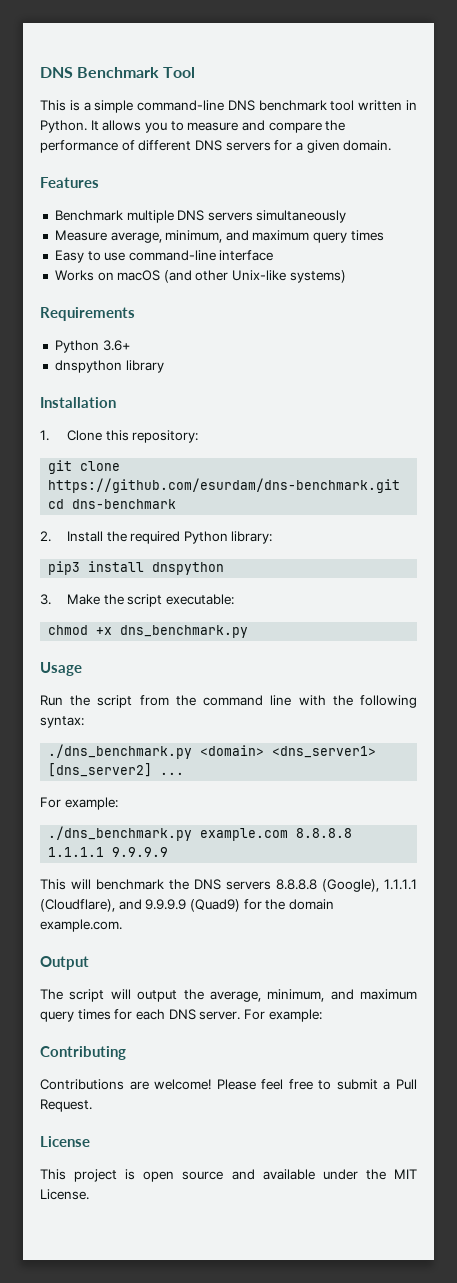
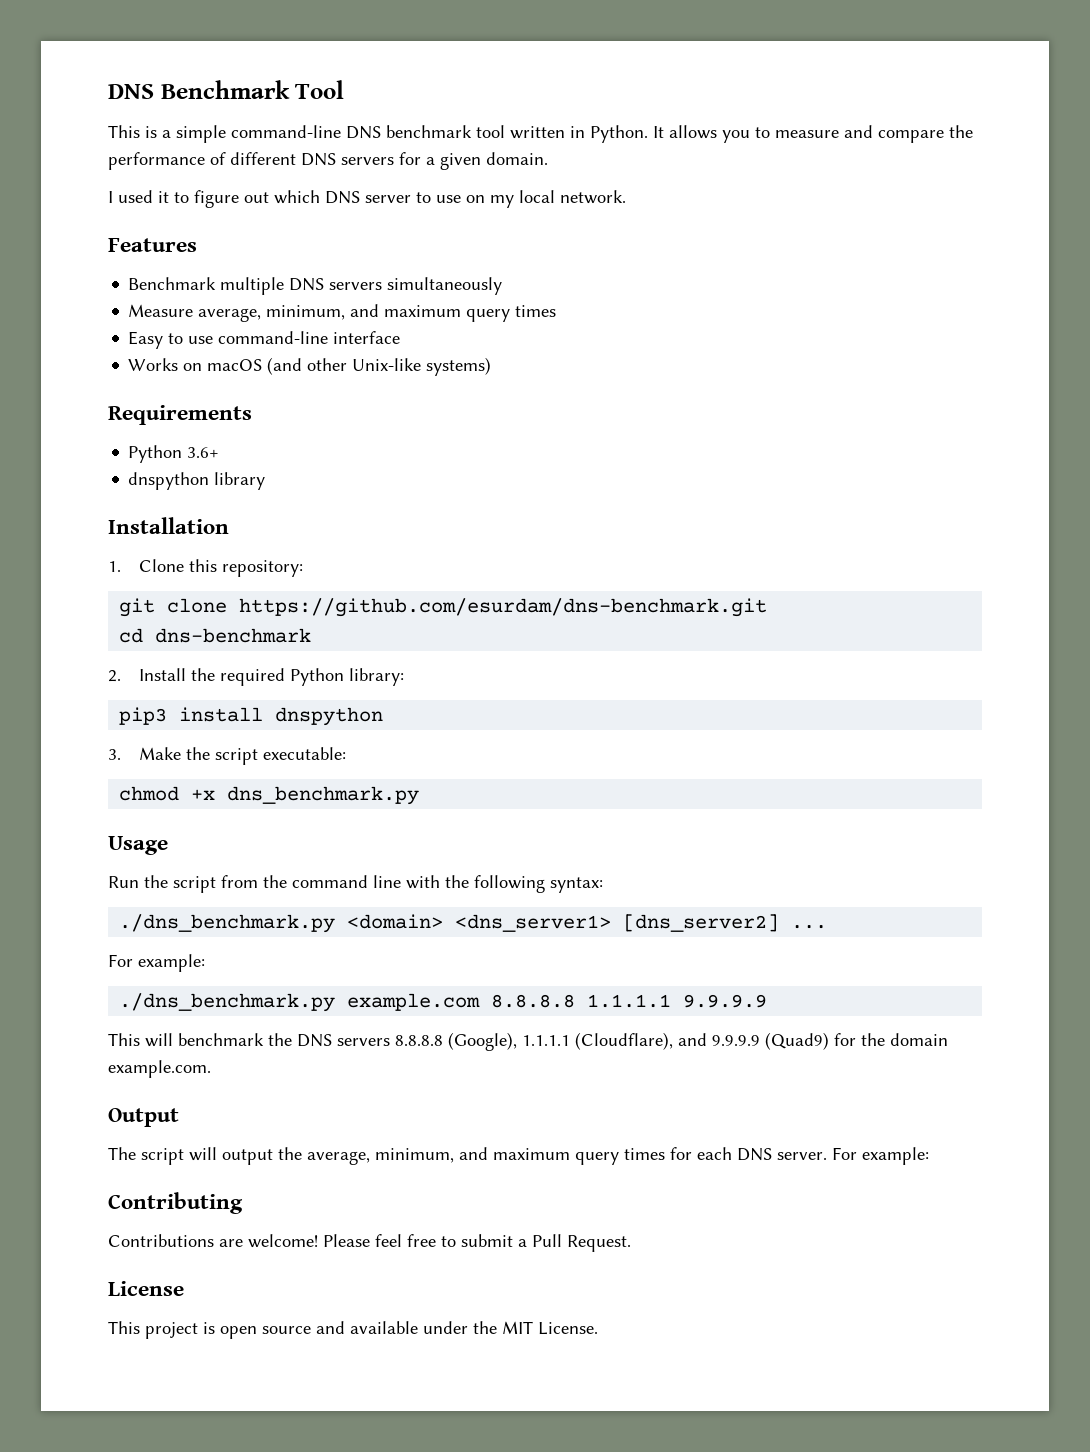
(392, 145) none -> [108,190,626,208] // I used it to figure out which DNS server to use on my local network.

